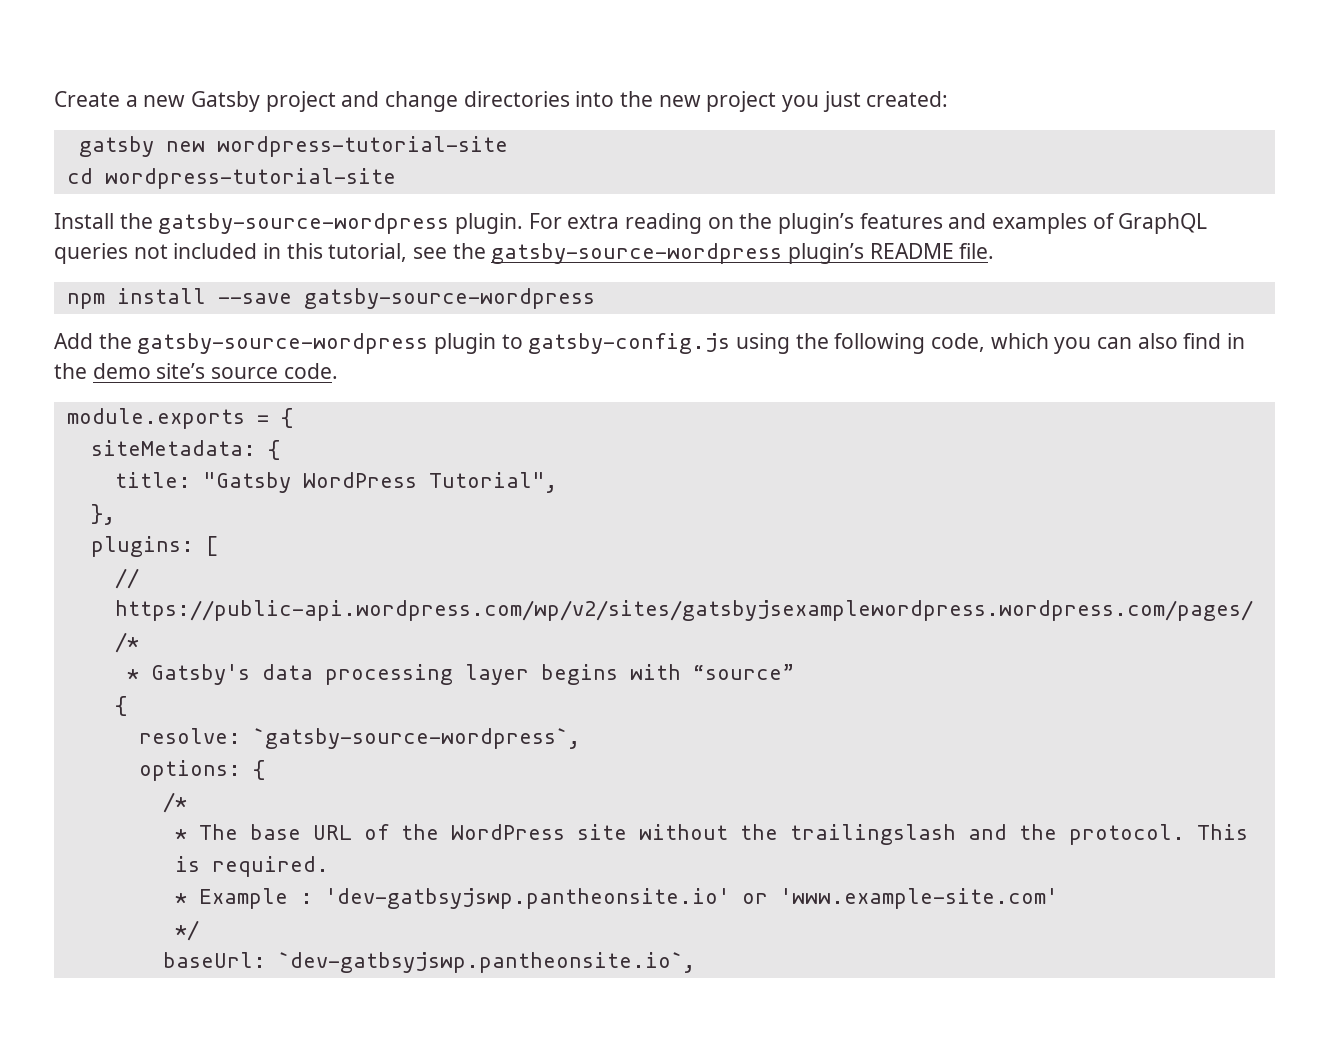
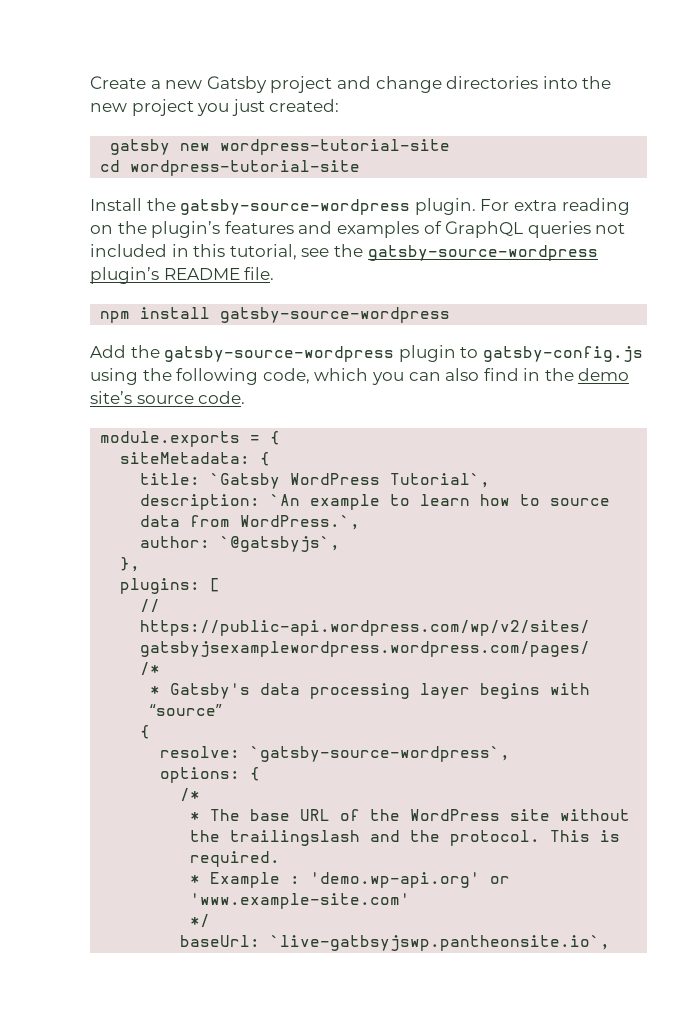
[217,293,292,304] --save -> (211, 313) none
[202,472,557,493] "Gatsby WordPress Tutorial", -> [210,473,491,489] [140,494,611,510] [140,515,361,530] [140,536,341,552] `Gatsby WordPress Tutorial`, // description: `An example to learn how to source data from WordPress.`, // author: `@gatsbyjs`,
[324,888,730,909] 'dev-gatbsyjswp.pantheonsite.io' -> [310,872,481,888] 'demo.wp-api.org'
[277,952,695,973] `dev-gatbsyjswp.pantheonsite.io`, -> [270,935,611,951] `live-gatbsyjswp.pantheonsite.io`,

